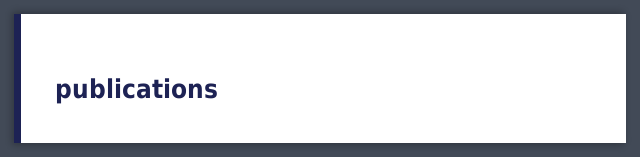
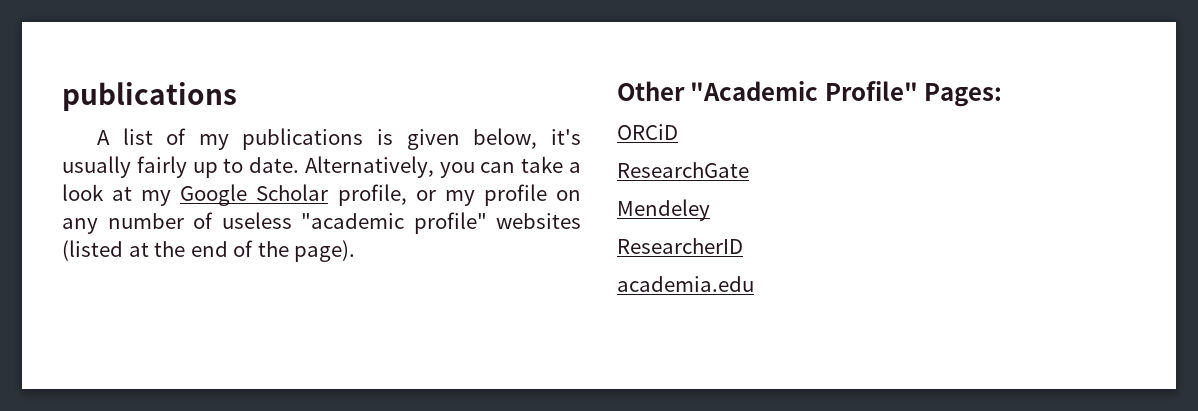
[55,78,218,104] publications -> [62,82,237,111] [96,128,582,150] [62,156,581,178] [62,184,581,206] [62,212,581,234] [62,240,356,262] [617,81,1003,107] [617,124,678,140] [617,162,749,178] [617,199,710,221] [617,238,743,254] [617,276,754,292] publications // A list of my publications is given below, it's usually fairly up to date. Alternatively, you can take a look at my Google Scholar profile, or my profile on any number of useless "academic profile" websites (listed at the end of the page). // Other "Academic Profile" Pages: // ORCiD // ResearchGate // Mendeley // ResearcherID // academia.edu

